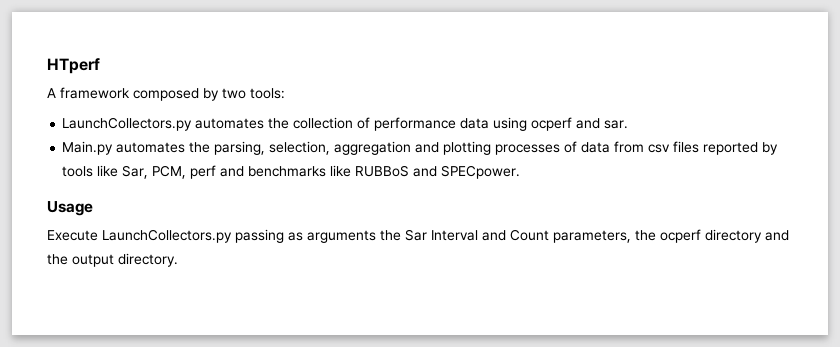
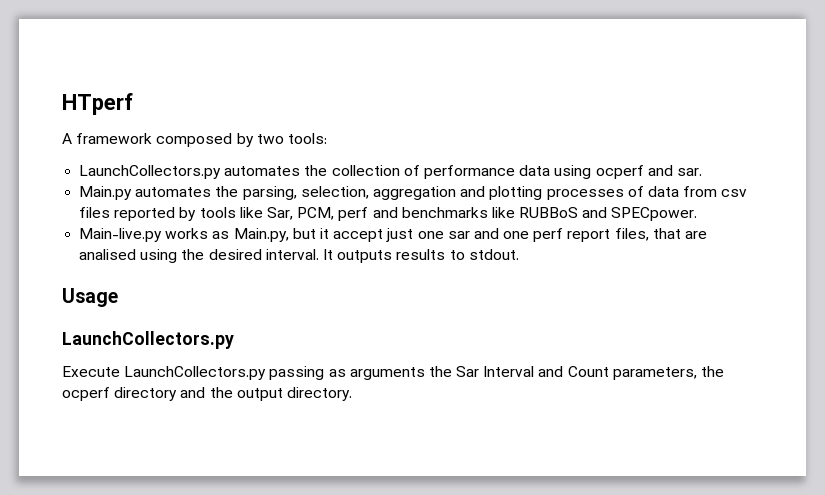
(521, 172) none -> [79,228,708,242] [79,249,519,263] // Main-live.py works as Main.py, but it accept just one sar and one perf report files, that are analised using the desired interval. It outputs results to stdout.
(93, 208) none -> [62,331,234,349] // LaunchCollectors.py

